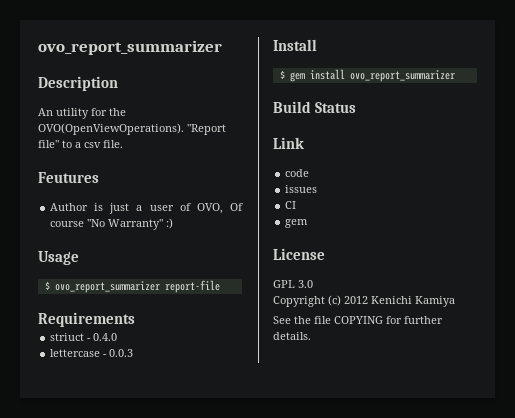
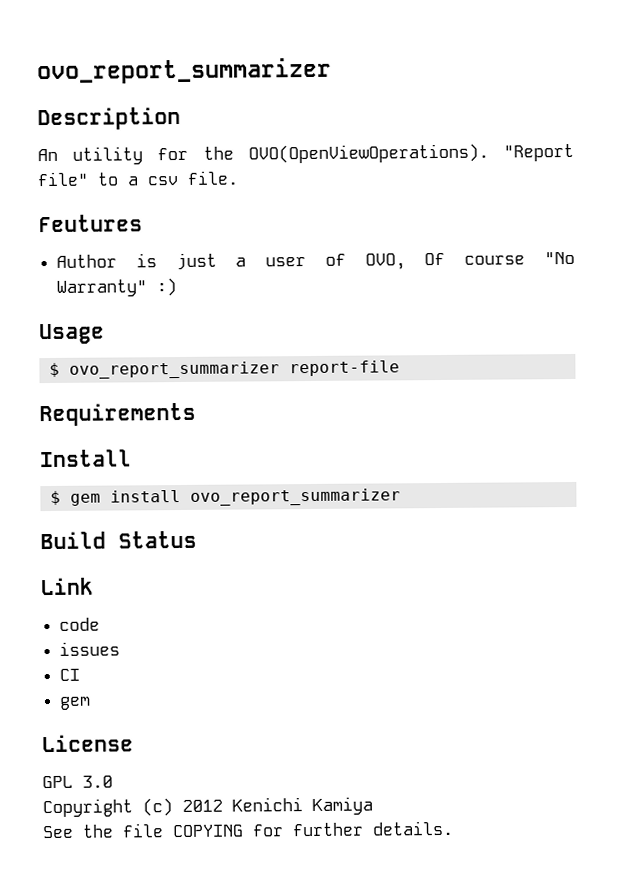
[50,333,118,341] [50,349,134,357] // striuct - 0.4.0 // lettercase - 0.0.3 -> (196, 414) none

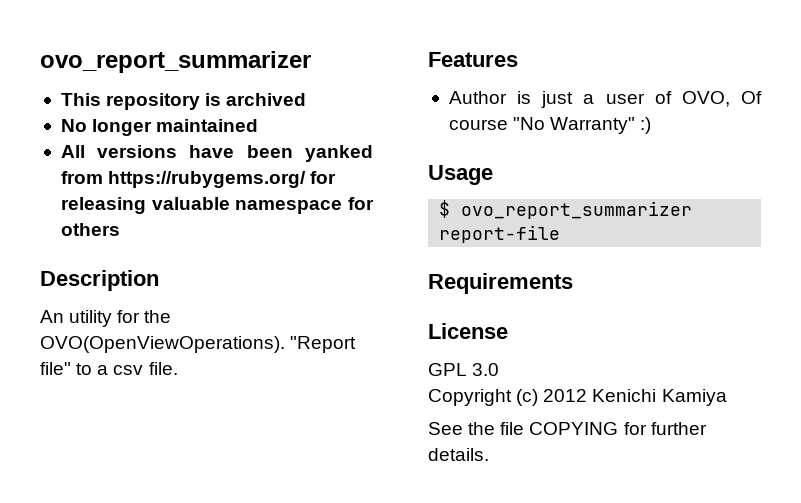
[37,57,332,85] ovo_report_summarizer -> [40,51,311,73] [60,93,307,110] [60,119,259,136] [60,145,374,162] [60,171,337,188] [60,197,375,214] [60,223,120,236] ovo_report_summarizer // This repository is archived // No longer maintained // All versions have been yanked from https://rubygems.org/ for releasing valuable namespace for others
[38,214,143,233] Feutures -> [428,52,518,67] Features
[40,449,132,468] [49,488,401,506] [40,530,197,550] [41,577,94,596] [59,617,101,631] [59,641,121,656] [59,668,81,681] [59,696,92,710] // Install // $ gem install ovo_report_summarizer // Build Status // Link // code // issues // CI // gem -> (573, 283) none

